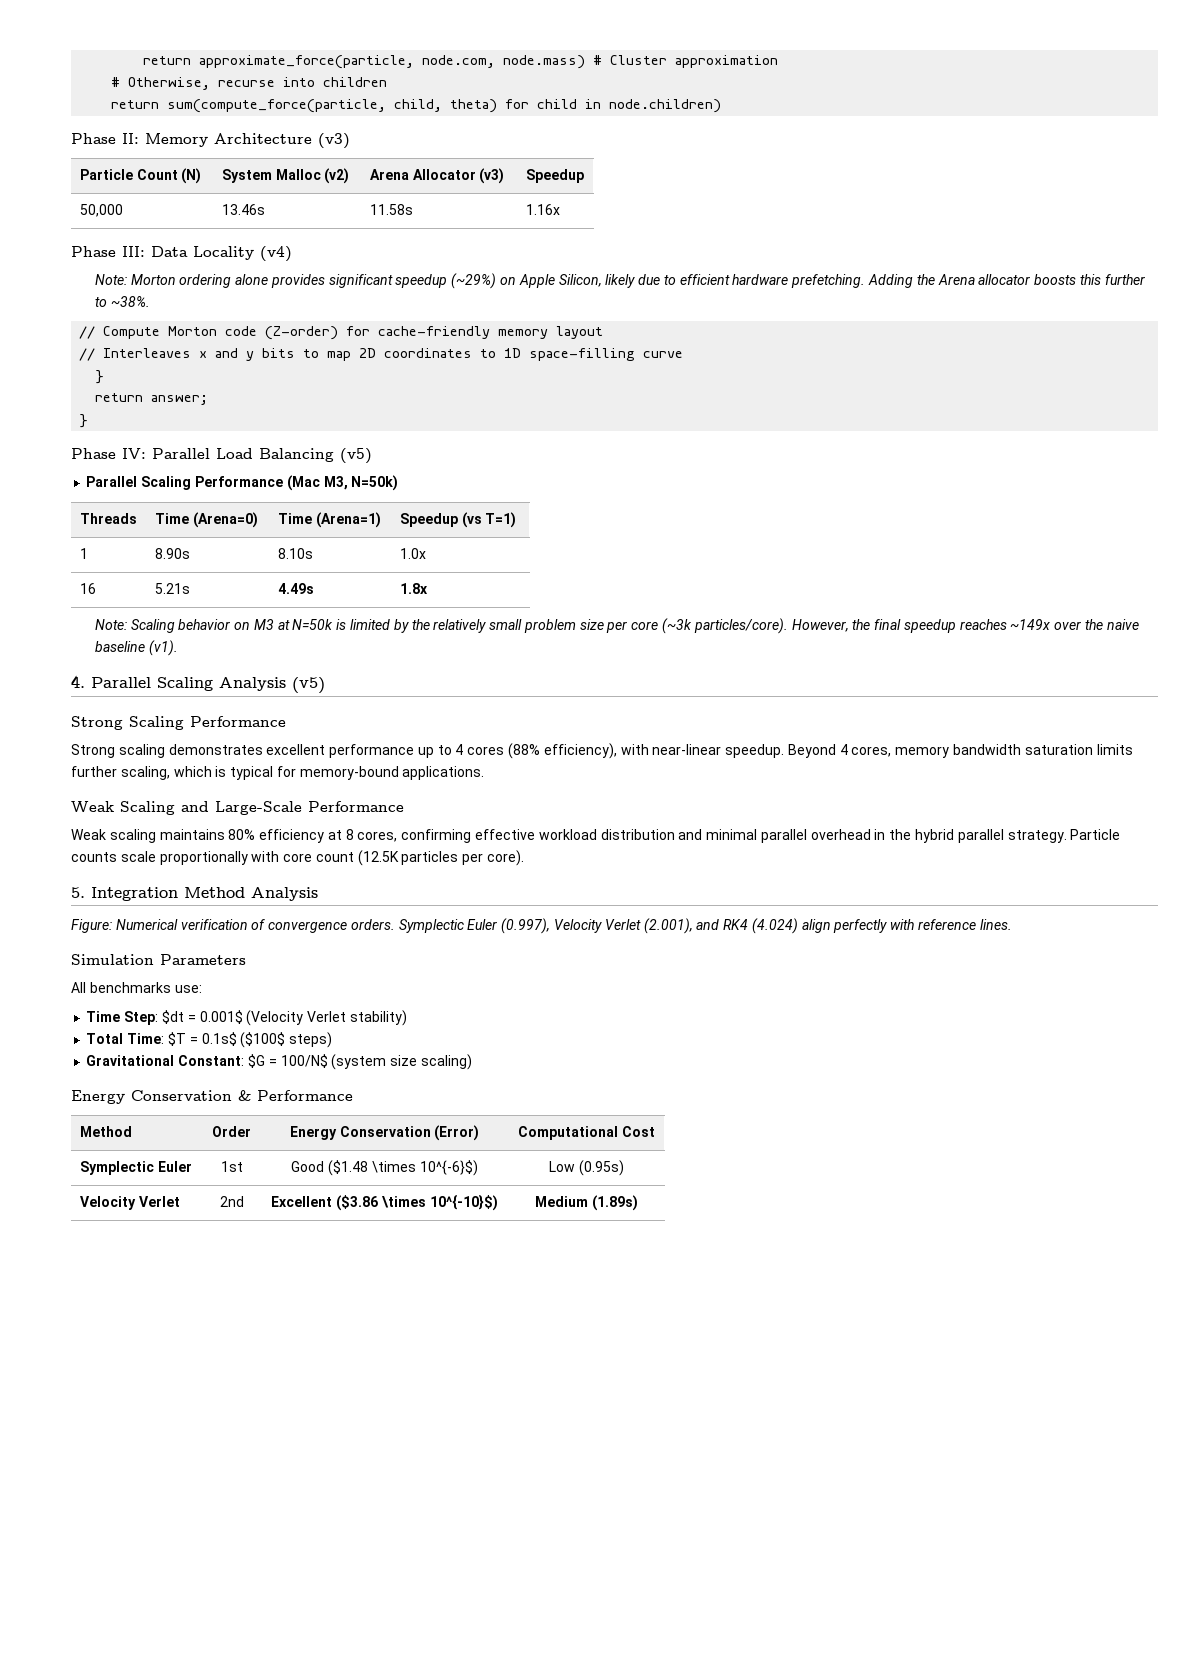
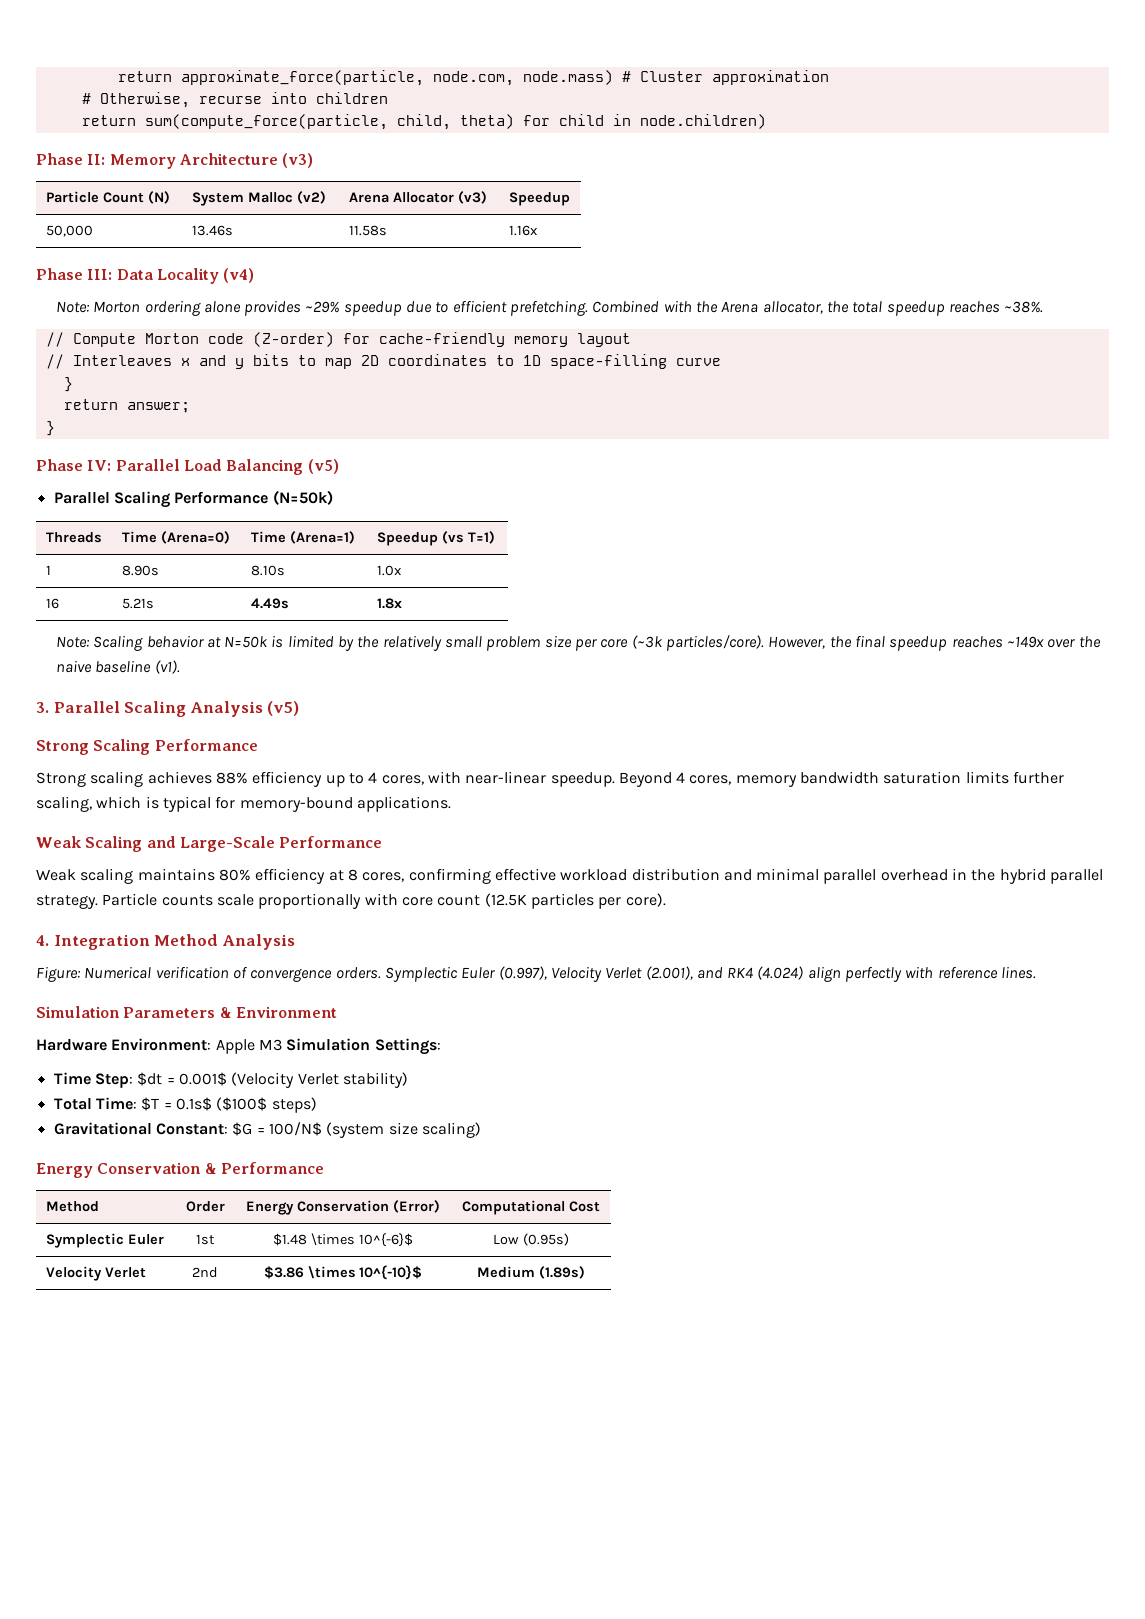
[328,273,1145,289] [94,297,107,307] significant speedup (~29%) on Apple Silicon, likely due to efficient hardware prefetching. Adding the Arena allocator boosts this further to -> [305,300,1000,316] ~29% speedup due to efficient prefetching. Combined with the Arena allocator, the total speedup reaches
[286,475,399,491] (Mac M3, N=50k) -> [272,490,333,505] (N=50k)
[234,619,274,630] on M3 -> (204, 641) none
[71,675,85,688] 4. -> [36,702,49,713] 3.
[168,743,617,759] demonstrates excellent performance up to 4 cores (88% efficiency), -> [147,771,424,787] achieves 88% efficiency up to 4 cores,
[71,887,85,898] 5. -> [36,935,49,946] 4.
[71,982,202,993] // All benchmarks use: -> [219,1006,337,1018] [36,1038,441,1055] & Environment // Hardware Environment: Apple M3 Simulation Settings:
[291,1160,478,1176] Good ($1.48 \times 10^{-6}$) -> [273,1233,413,1247] $1.48 \times 10^{-6}$
[271,1194,498,1211] Excellent ($3.86 \times 10^{-10}$) -> [263,1265,423,1280] $3.86 \times 10^{-10}$

